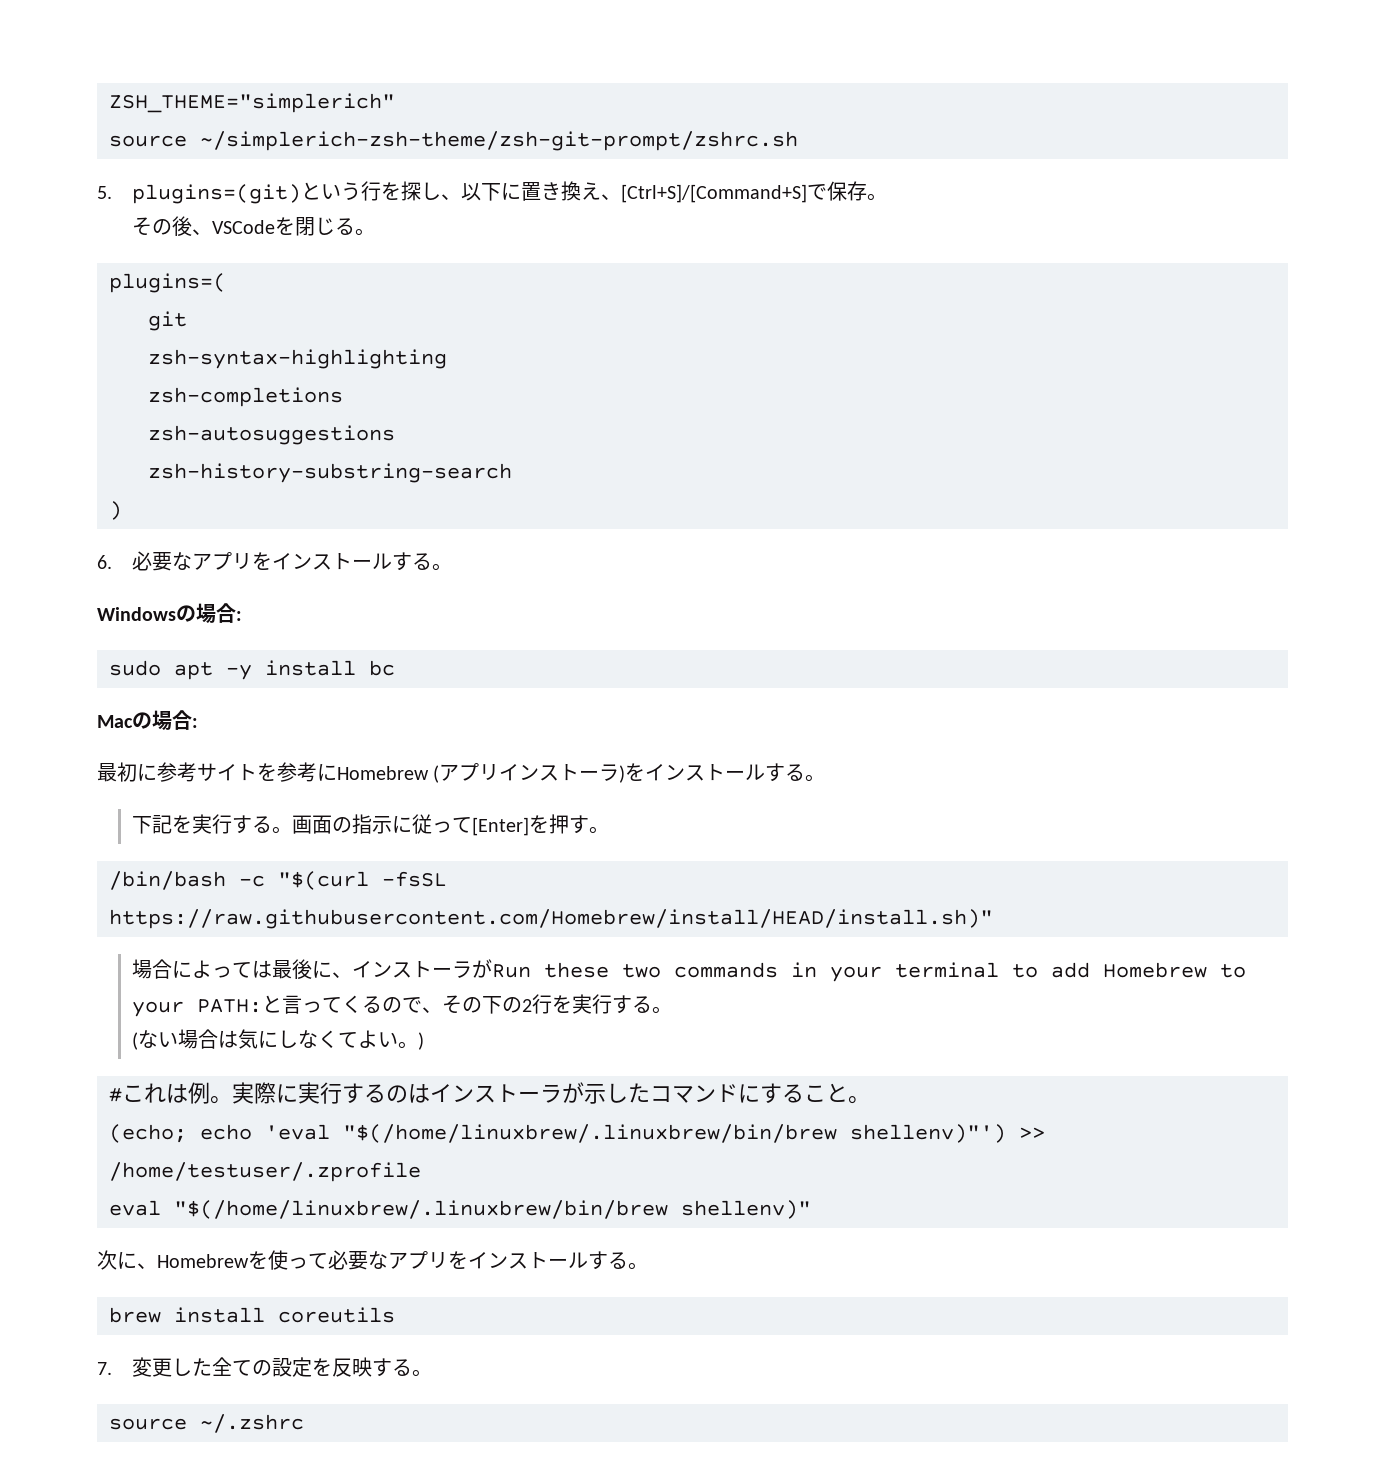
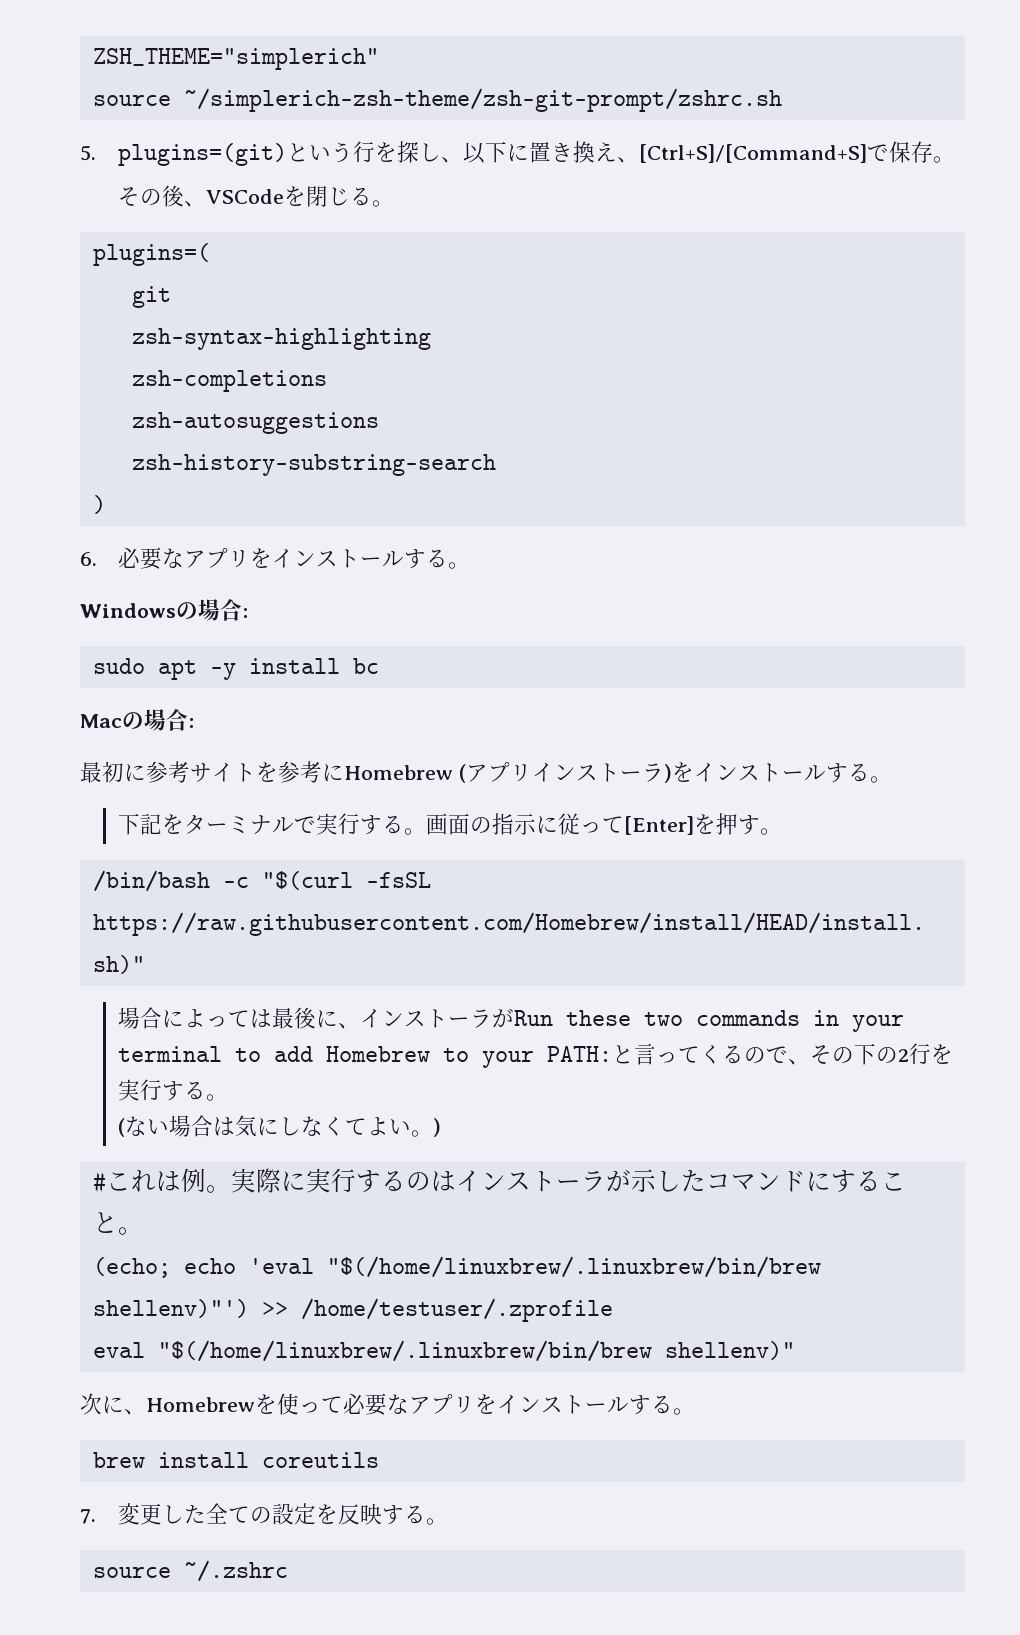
(193, 824) none -> [183,814,316,834] ターミナルで

